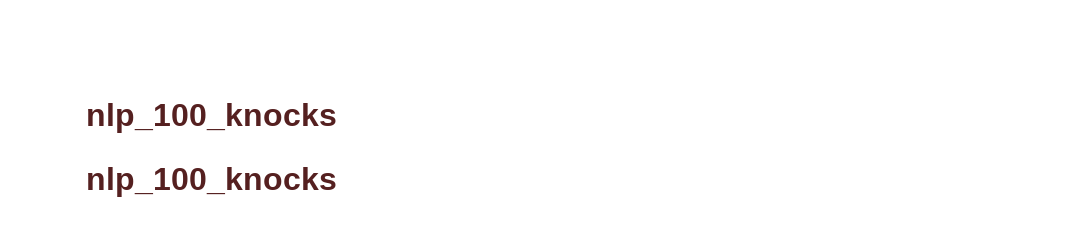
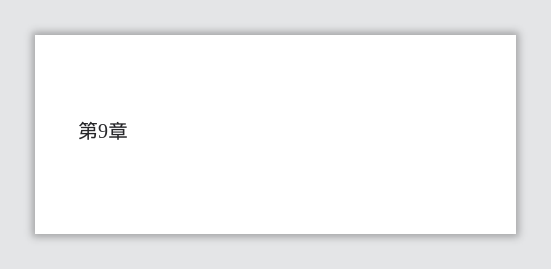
[86,103,337,133] [86,167,337,197] nlp_100_knocks // nlp_100_knocks -> [78,121,128,140] 第9章

